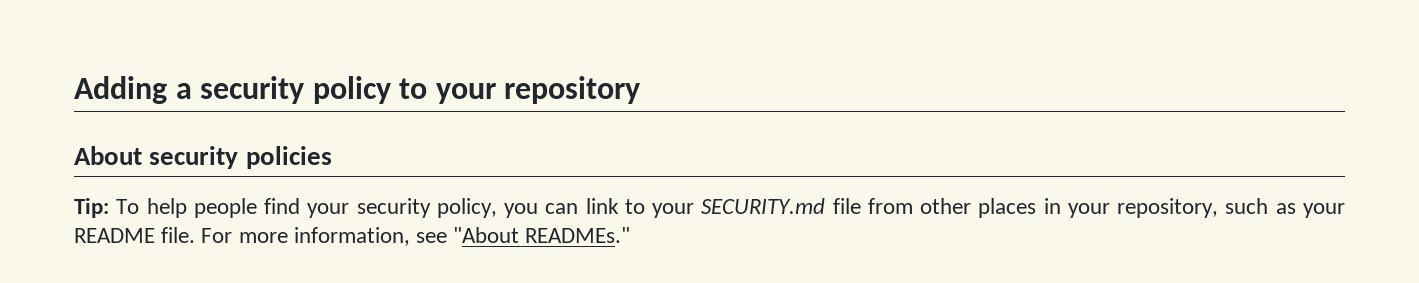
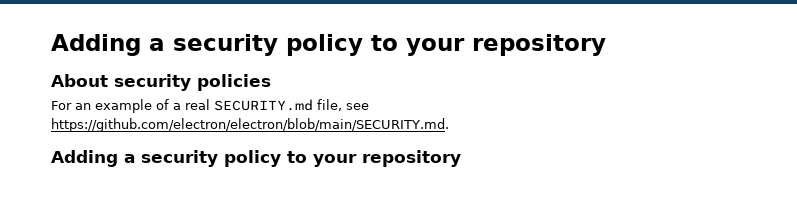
[74,198,1345,218] [74,227,631,246] Tip: To help people find your security policy, you can link to your SECURITY.md file from other places in your repository, such as your README file. For more information, see "About READMEs." -> [51,99,369,113] [51,118,449,132] [51,150,461,167] For an example of a real SECURITY.md file, see https://github.com/electron/electron/blob/main/SECURITY.md. // Adding a security policy to your repository

